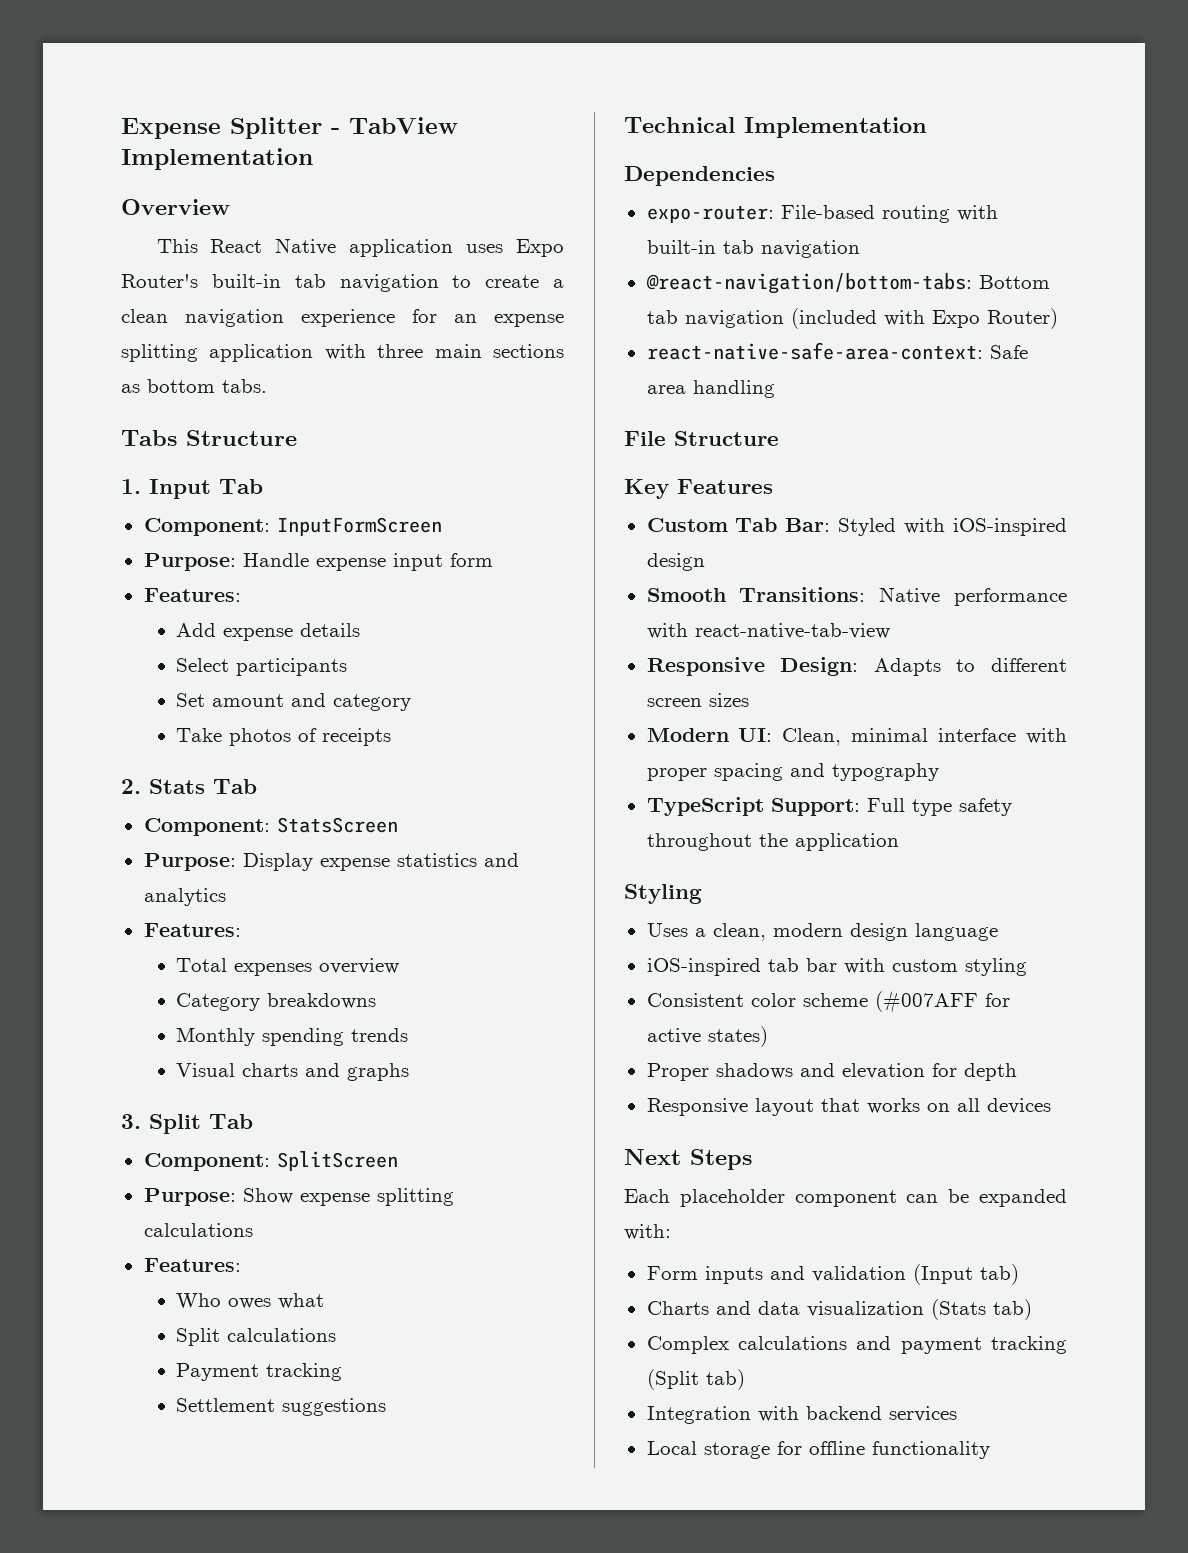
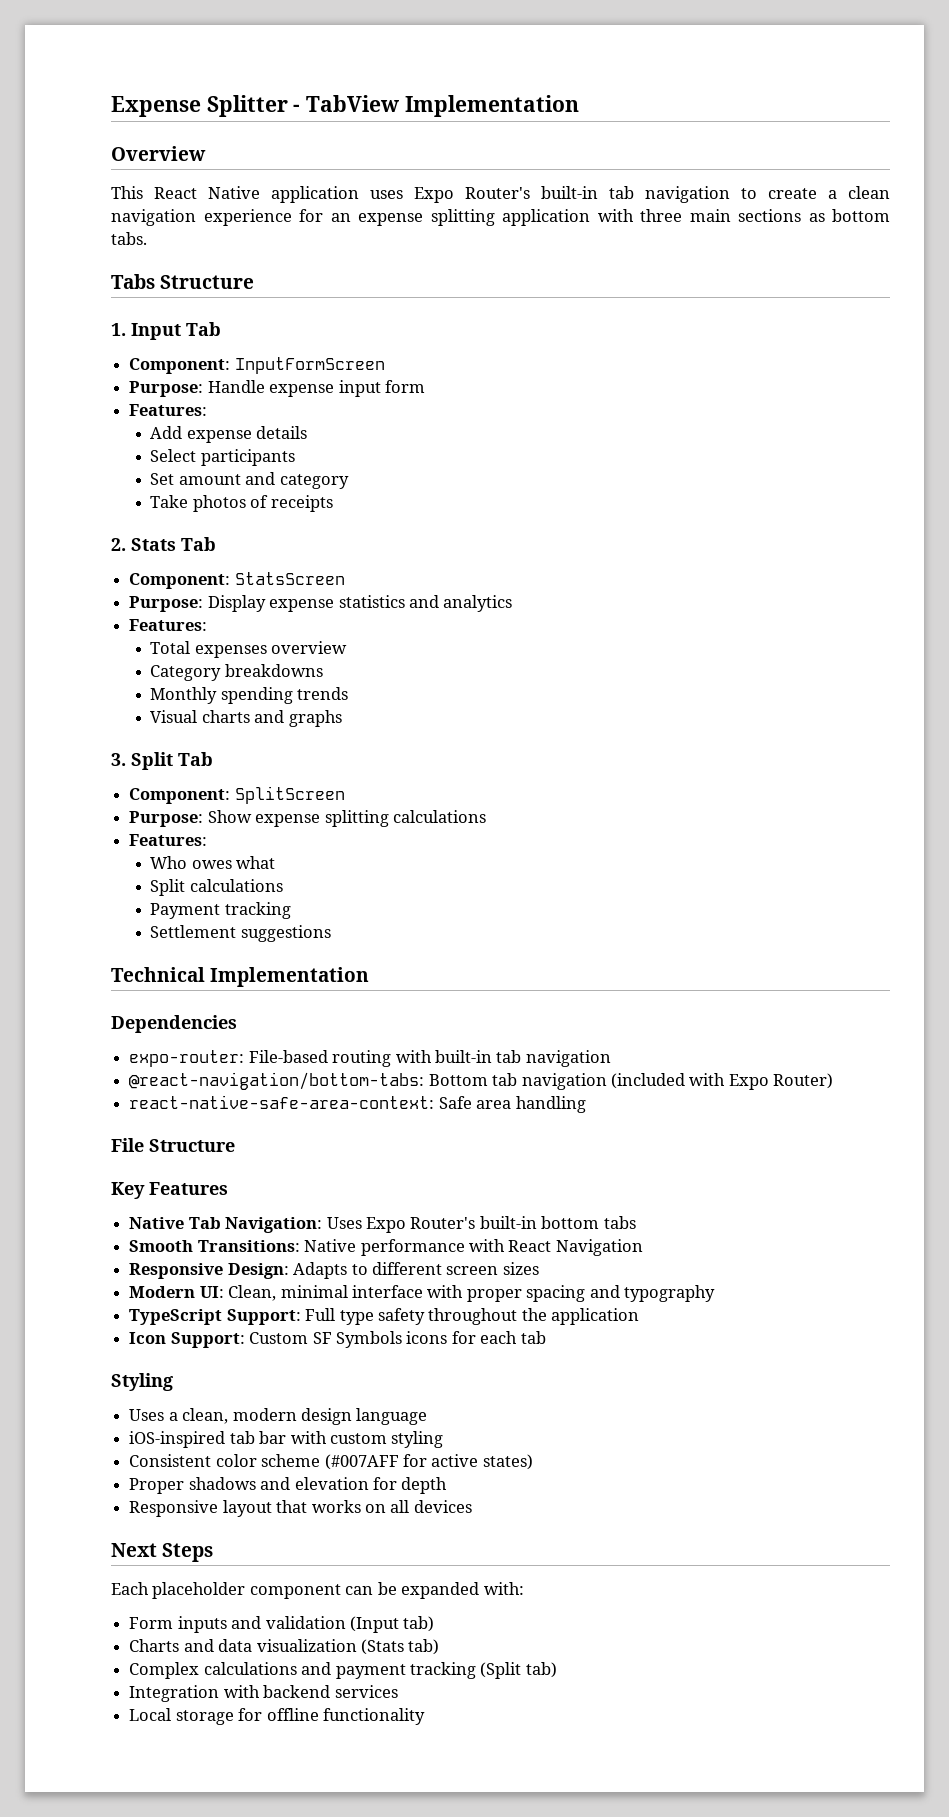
[646,518,1067,536] [646,553,705,571] Custom Tab Bar: Styled with iOS-inspired design -> [129,1216,636,1233] Native Tab Navigation: Uses Expo Router's built-in bottom tabs
[694,623,890,639] react-native-tab-view -> [508,1239,643,1256] React Navigation
(899, 842) none -> [129,1331,546,1348] // Icon Support: Custom SF Symbols icons for each tab

